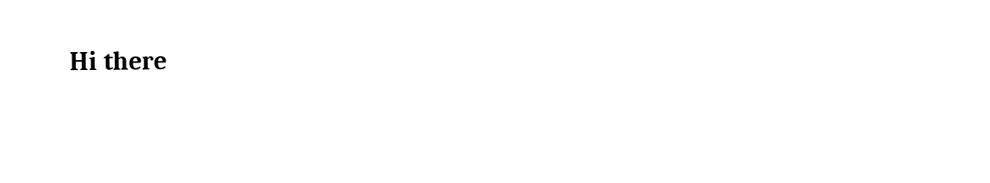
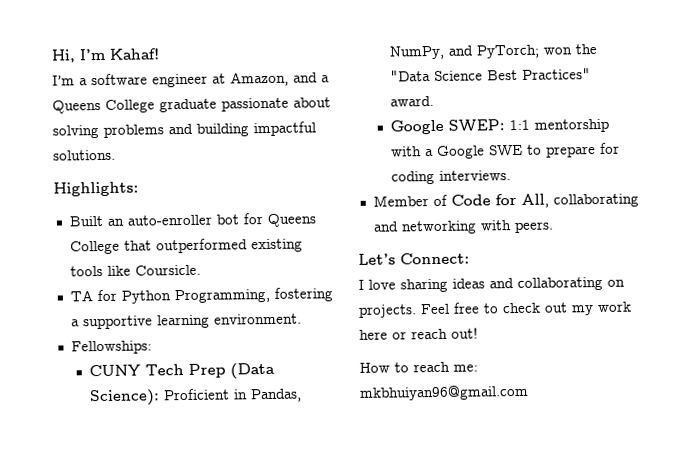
[69,50,167,71] Hi there -> [51,48,159,63] [52,71,330,88] [52,97,331,114] [52,121,316,139] [53,149,116,161] [53,181,139,197] [68,213,317,227] [69,238,303,255] [69,264,201,277] [69,287,333,304] [70,313,302,330] [70,340,152,355] [88,362,275,379] [88,388,302,407] [388,44,597,60] [389,68,591,82] [389,95,434,107] [389,118,609,135] [390,142,620,159] [390,170,511,185] [372,193,639,208] [372,220,554,235] [358,252,470,265] [358,276,625,293] [358,301,632,318] [359,327,478,340] [359,361,478,373] [359,384,529,401] Hi, I’m Kahaf! // I’m a software engineer at Amazon, and a Queens College graduate passionate about solving problems and building impactful solutions. // Highlights: // Built an auto-enroller bot for Queens College that outperformed existing tools like Coursicle. // TA for Python Programming, fostering a supportive learning environment. // Fellowships: // CUNY Tech Prep (Data Science): Proficient in Pandas, NumPy, and PyTorch; won the "Data Science Best Practices" award. // Google SWEP: 1:1 mentorship with a Google SWE to prepare for coding interviews. // Member of Code for All, collaborating and networking with peers. // Let’s Connect: // I love sharing ideas and collaborating on projects. Feel free to check out my work here or reach out! // How to reach me: mkbhuiyan96@gmail.com

